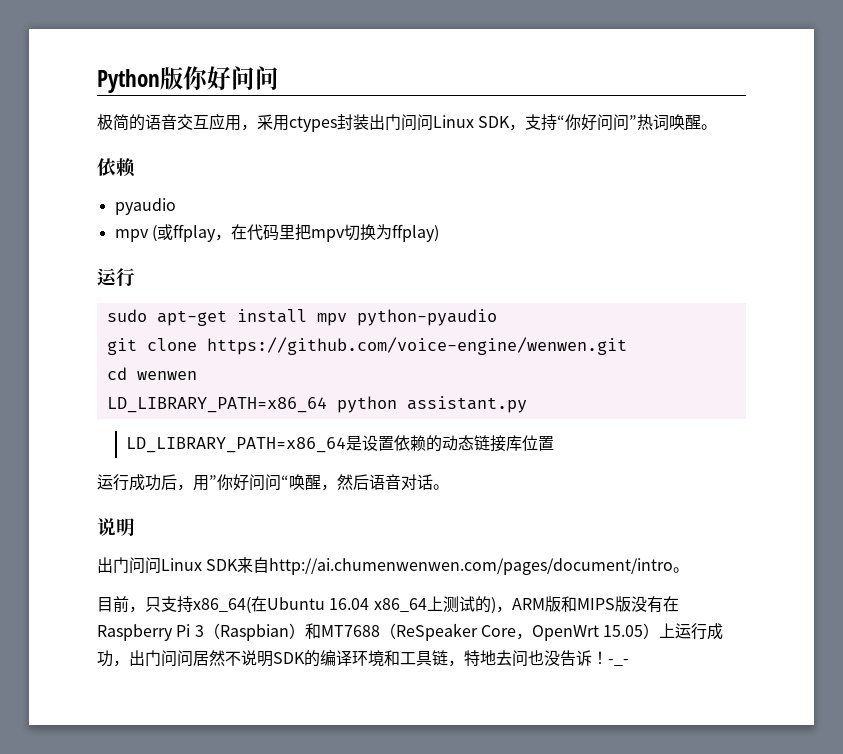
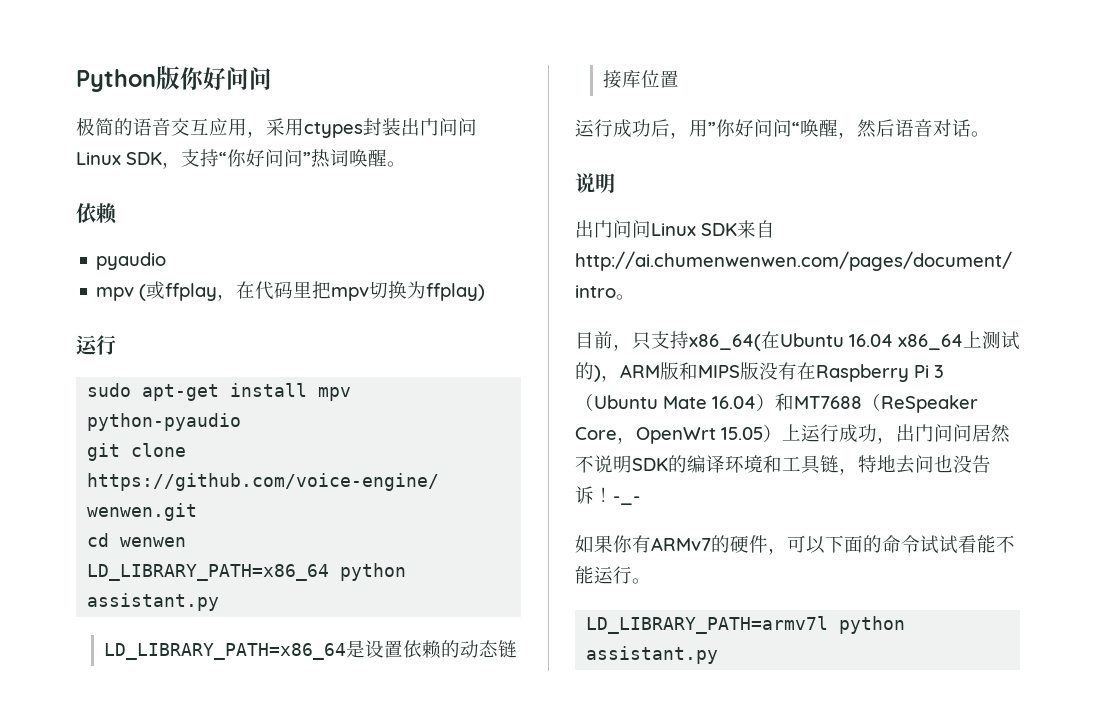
[219,624,289,641] Raspbian -> [594,395,756,409] Ubuntu Mate 16.04
(629, 662) none -> [575,535,1015,555] [575,566,651,584] [586,616,906,634] [586,646,719,664] // 如果你有ARMv7的硬件，可以下面的命令试试看能不能运行。 // LD_LIBRARY_PATH=armv7l python assistant.py

